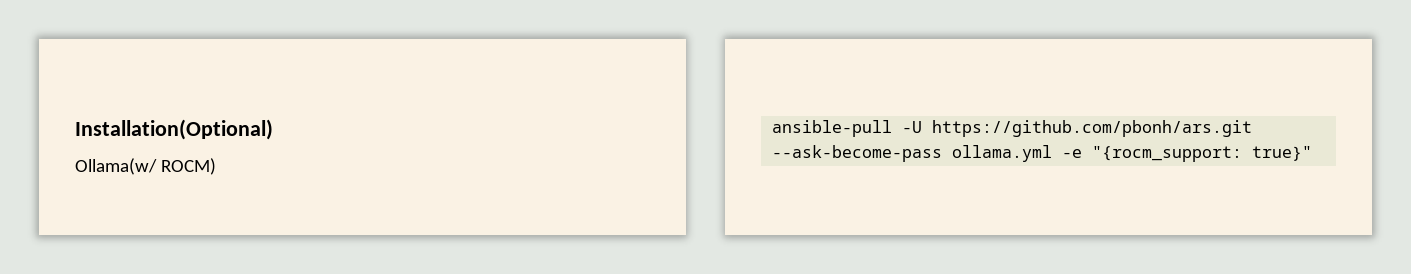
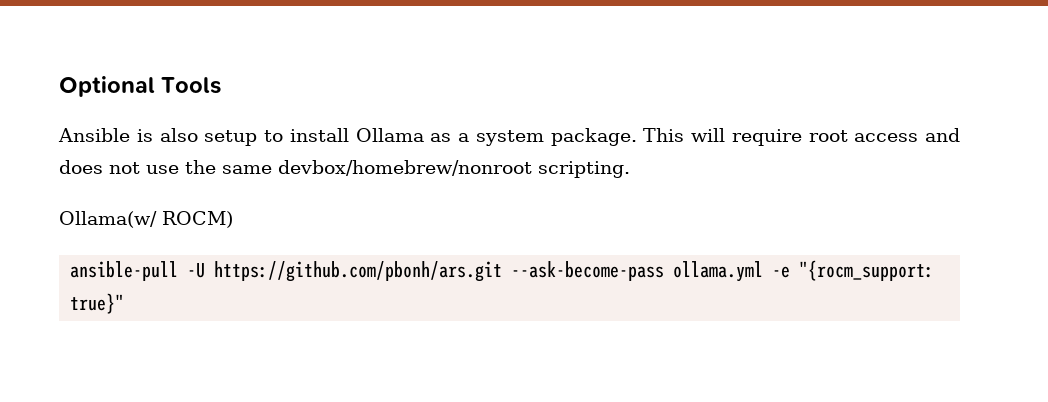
[75,119,273,140] Installation(Optional) -> [59,76,222,97] [58,128,960,146] [59,160,630,178] Optional Tools // Ansible is also setup to install Ollama as a system package. This will require root access and does not use the same devbox/homebrew/nonroot scripting.

